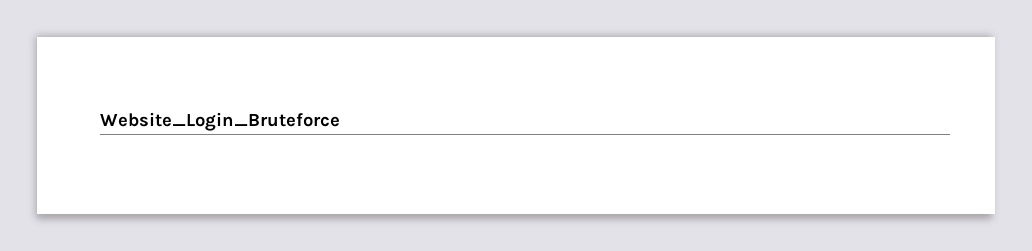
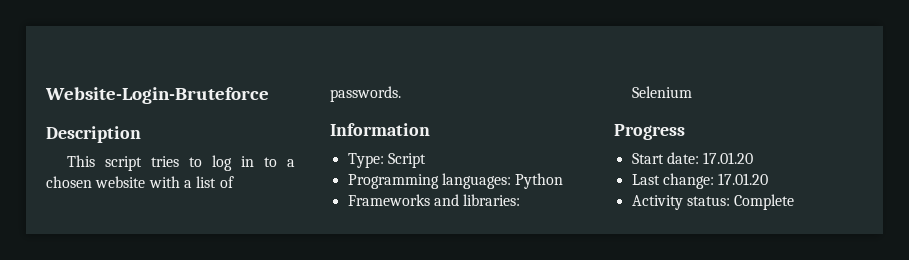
[100,112,340,131] Website_Login_Bruteforce -> [45,87,269,104] [46,126,141,143] [67,155,295,171] [46,176,234,188] [330,86,401,102] [330,123,430,136] [347,153,426,168] [347,173,564,189] [347,194,521,206] [631,86,692,98] [614,124,685,140] [631,152,754,164] [631,173,769,189] [631,194,795,210] Website-Login-Bruteforce // Description // This script tries to log in to a chosen website with a list of passwords. // Information // Type: Script // Programming languages: Python // Frameworks and libraries: Selenium // Progress // Start date: 17.01.20 // Last change: 17.01.20 // Activity status: Complete

